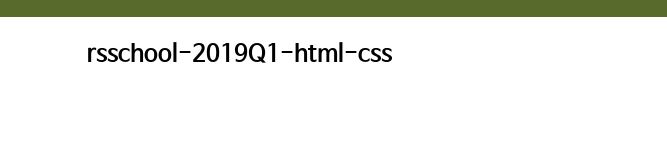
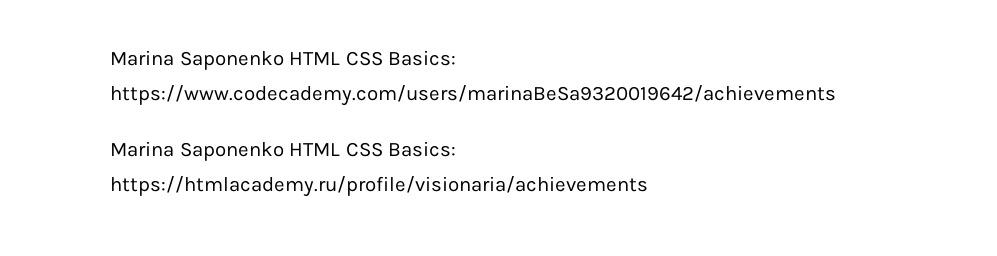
[87,42,393,63] rsschool-2019Q1-html-css -> [110,50,457,70] [110,85,836,106] [110,141,457,161] [110,176,648,197] Marina Saponenko HTML CSS Basics: https://www.codecademy.com/users/marinaBeSa9320019642/achievements // Marina Saponenko HTML CSS Basics: https://htmlacademy.ru/profile/visionaria/achievements

